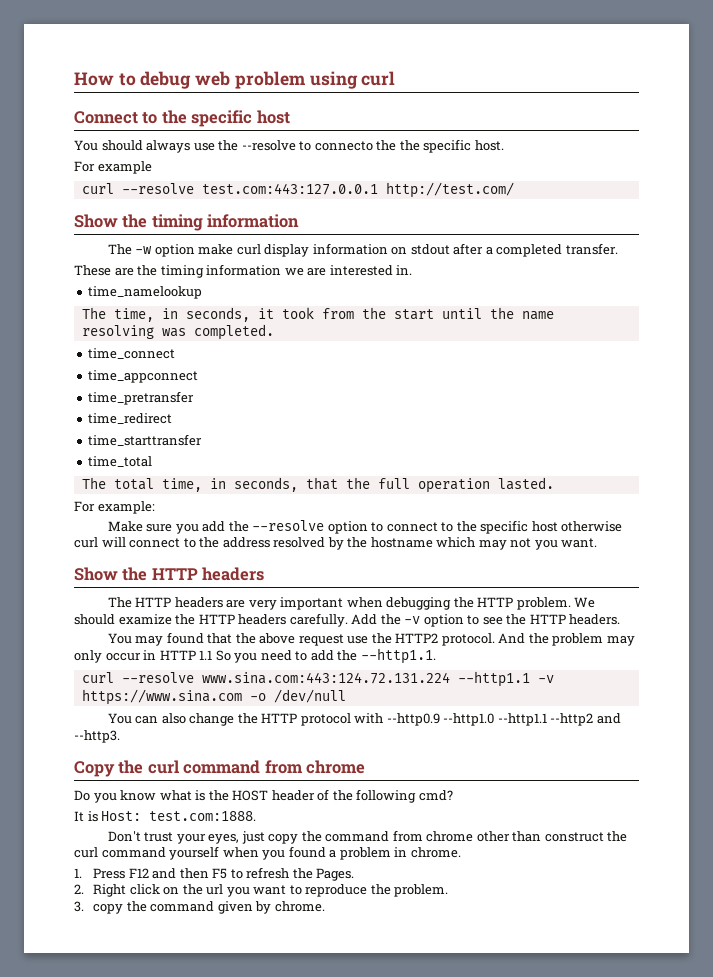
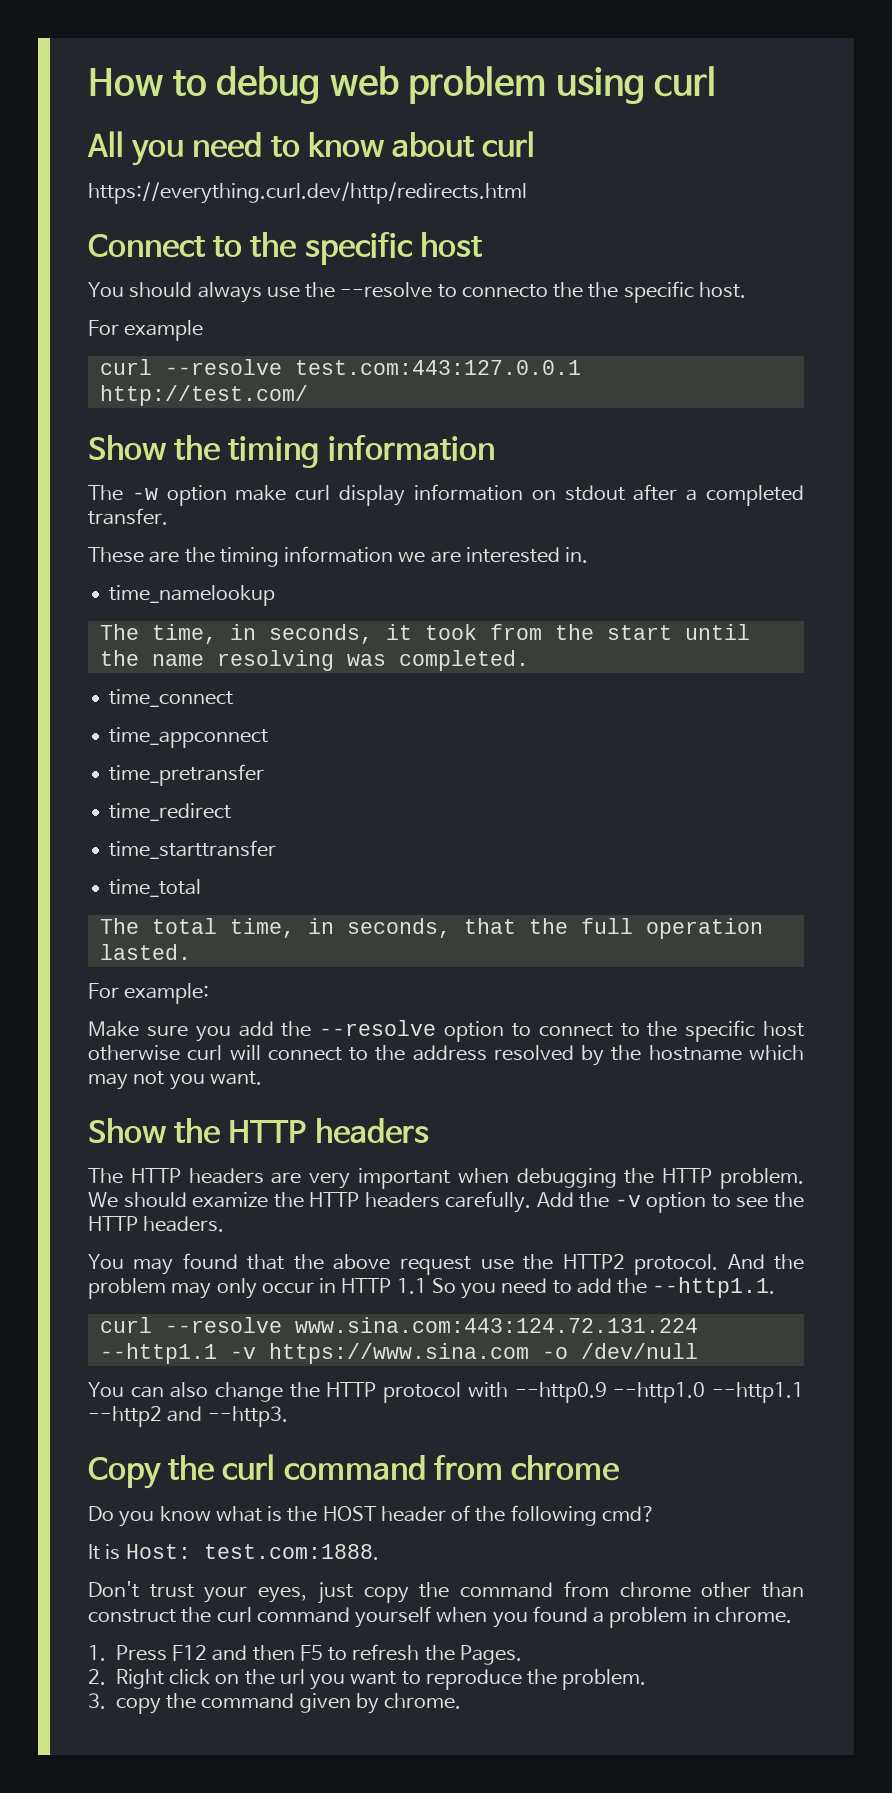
(396, 78) none -> [87,131,536,166] [88,182,527,204] // All you need to know about curl // https://everything.curl.dev/http/redirects.html

